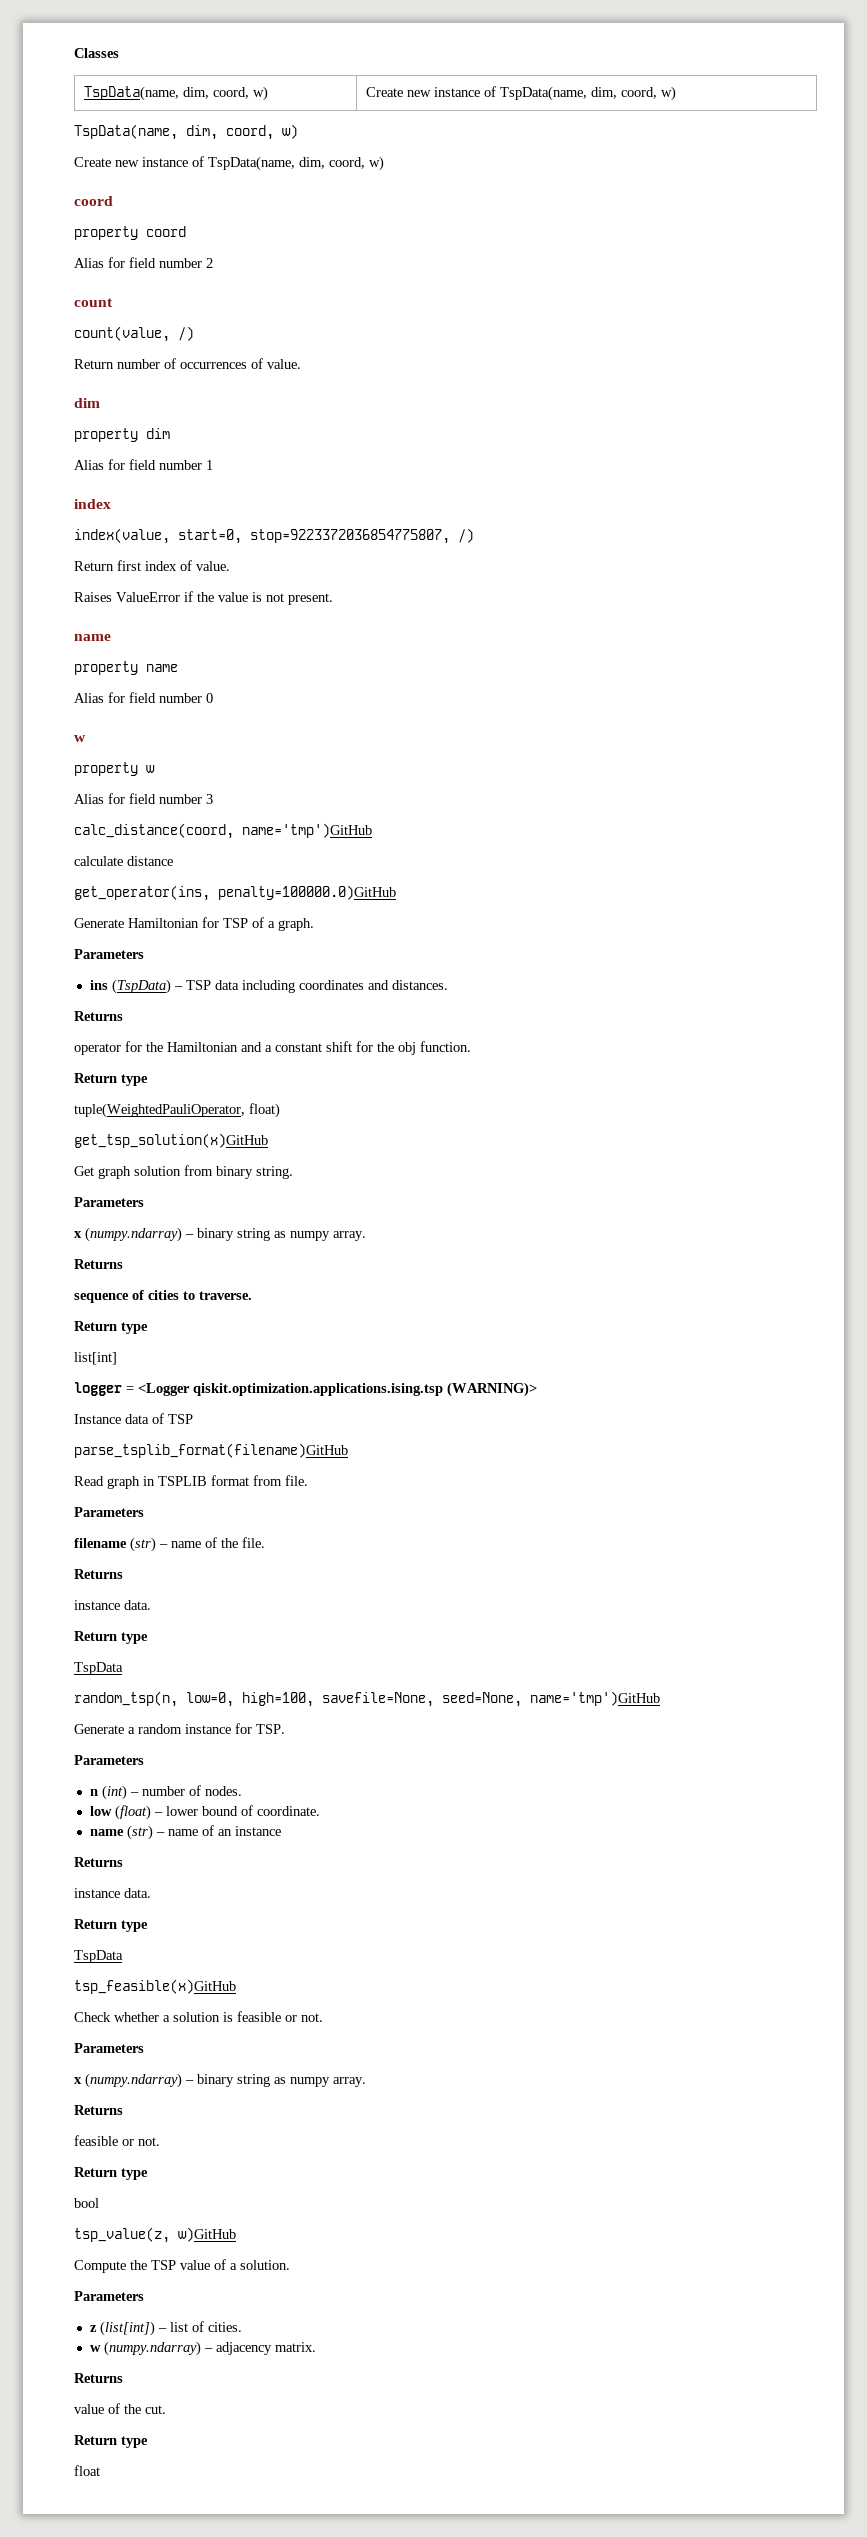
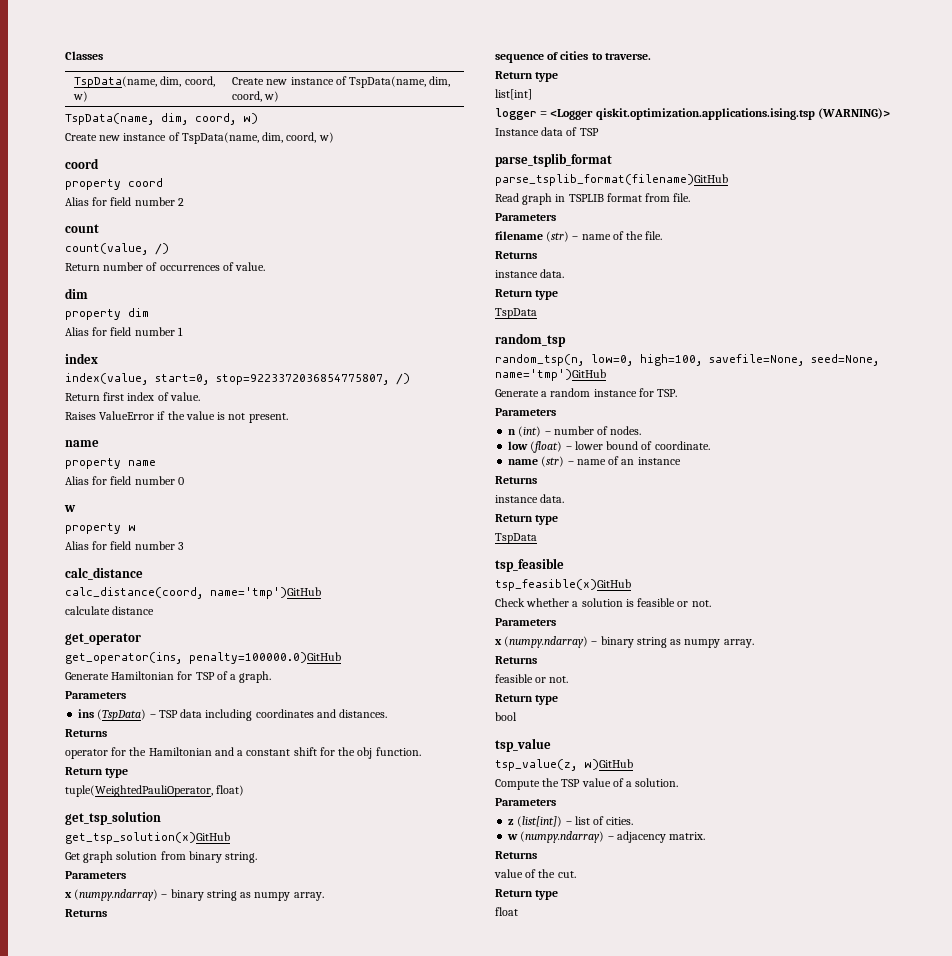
(213, 799) none -> [65,567,143,580] // calc_distance
(173, 861) none -> [65,633,141,645] // get_operator
(280, 1110) none -> [65,811,161,825] // get_tsp_solution
(193, 1419) none -> [495,153,612,167] // parse_tsplib_format
(123, 1668) none -> [495,333,566,347] // random_tsp
(123, 1956) none -> [495,558,564,572] // tsp_feasible
(99, 2203) none -> [495,738,551,752] // tsp_value

